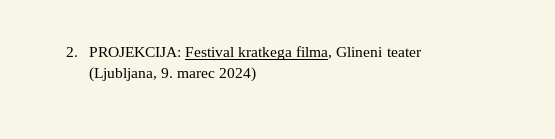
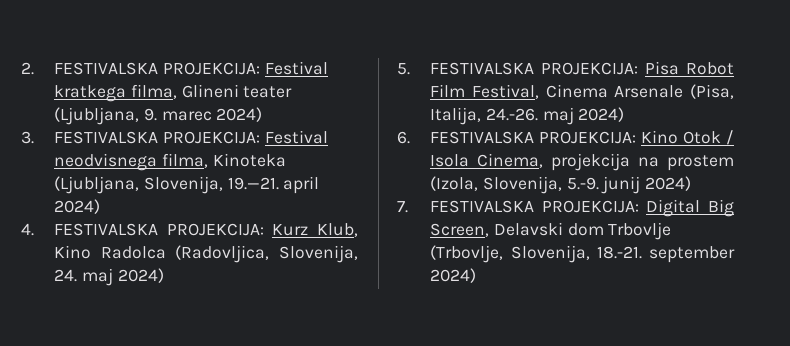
(78, 52) none -> [54,62,159,75] FESTIVALSKA
(257, 74) none -> [21,130,328,144] [54,153,286,171] [54,176,320,194] [54,199,101,214] [21,223,358,237] [54,245,358,263] [54,268,164,286] [397,61,734,75] [430,84,734,99] [430,107,625,125] [397,130,734,145] [430,153,734,171] [430,176,692,194] [397,199,734,217] [430,222,672,240] [430,245,735,263] [430,268,477,283] // 3. FESTIVALSKA PROJEKCIJA: Festival neodvisnega filma, Kinoteka (Ljubljana, Slovenija, 19.—21. april 2024) // 4. FESTIVALSKA PROJEKCIJA: Kurz Klub, Kino Radolca (Radovljica, Slovenija, 24. maj 2024) // 5. FESTIVALSKA PROJEKCIJA: Pisa Robot Film Festival, Cinema Arsenale (Pisa, Italija, 24.-26. maj 2024) // 6. FESTIVALSKA PROJEKCIJA: Kino Otok / Isola Cinema, projekcija na prostem (Izola, Slovenija, 5.-9. junij 2024) // 7. FESTIVALSKA PROJEKCIJA: Digital Big Screen, Delavski dom Trbovlje (Trbovlje, Slovenija, 18.-21. september 2024)

